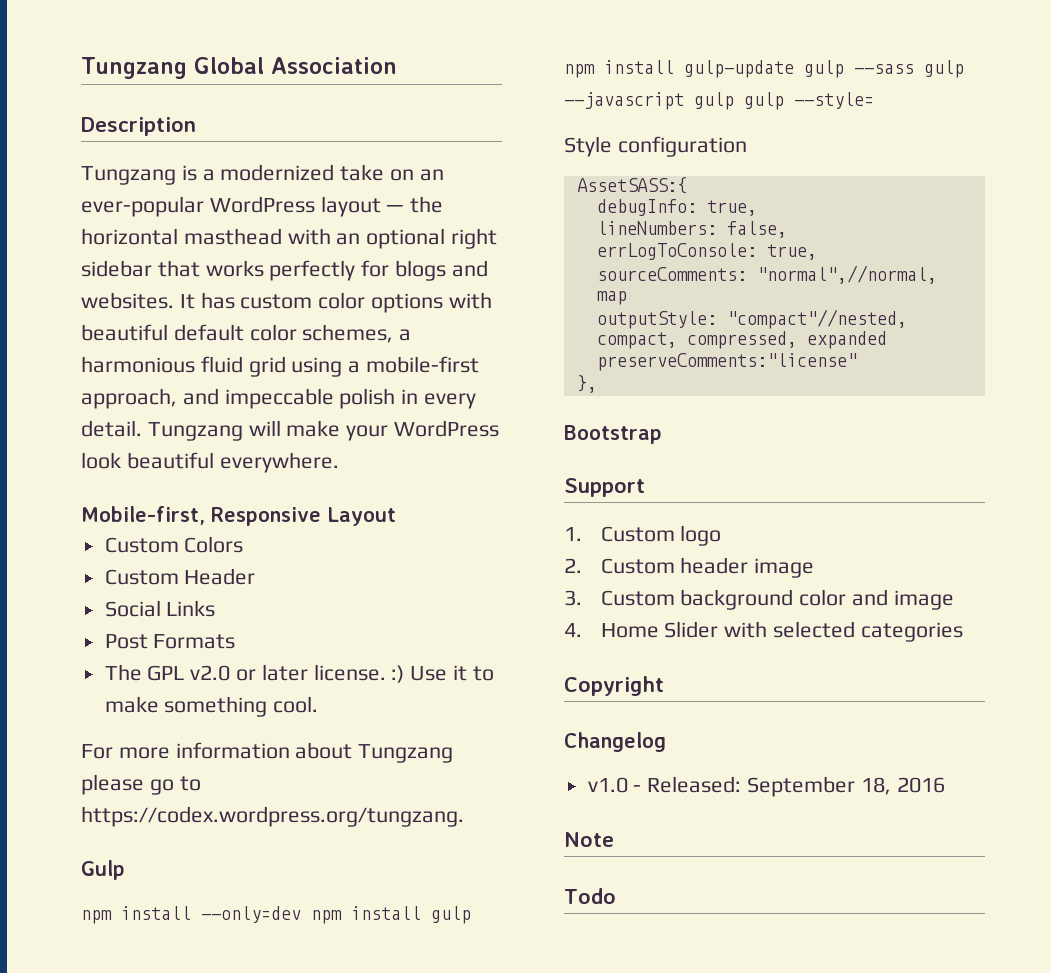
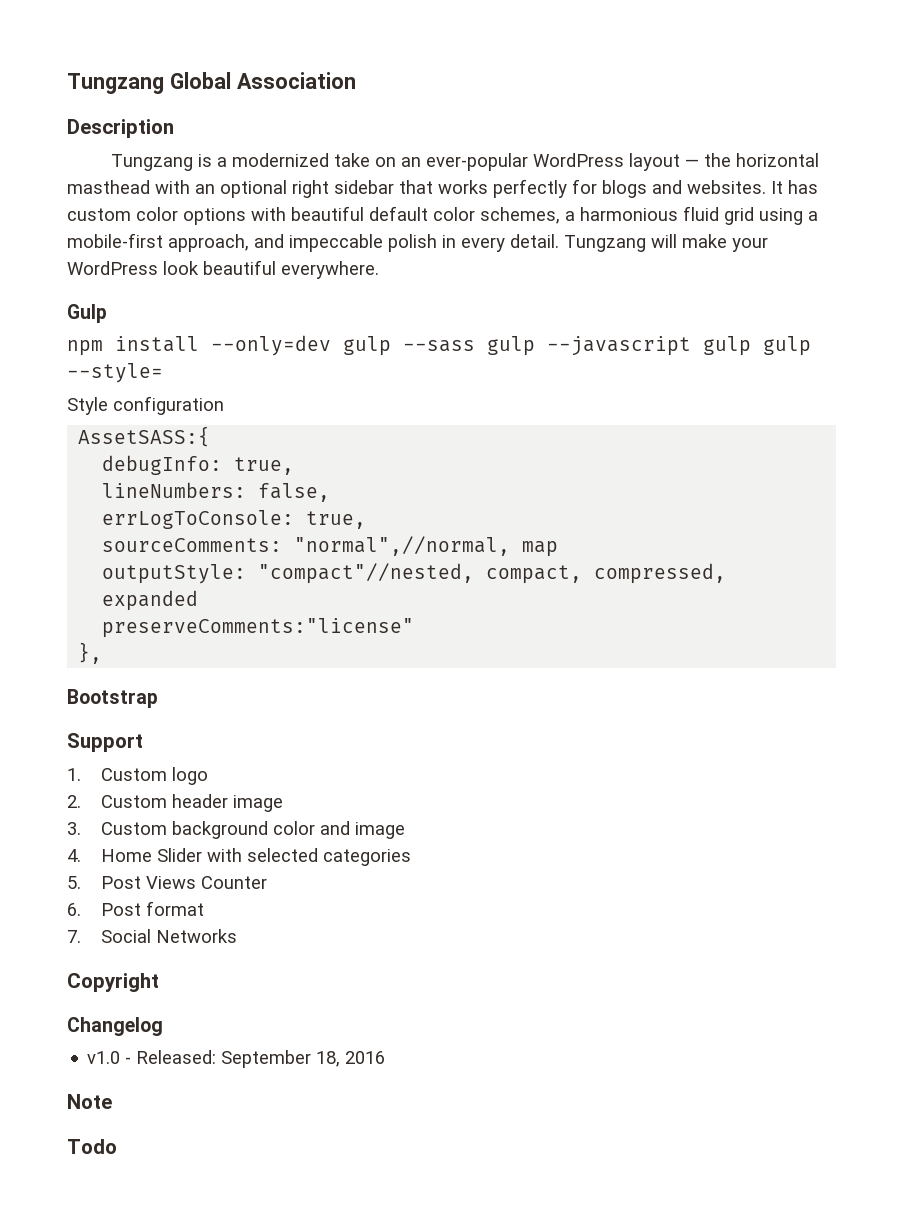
[81,506,396,526] [104,536,244,553] [104,568,256,585] [104,600,216,617] [104,634,236,649] [104,664,494,683] [104,696,319,717] [81,742,454,763] [81,774,201,795] [81,806,464,827] [81,860,125,880] [81,906,471,924] [564,60,794,78] Mobile-first, Responsive Layout // Custom Colors // Custom Header // Social Links // Post Formats // The GPL v2.0 or later license. :) Use it to make something cool. // For more information about Tungzang please go to https://codex.wordpress.org/tungzang. // Gulp // npm install --only=dev npm install gulp npm install gulp-update -> [67,304,107,323] [67,335,331,356] Gulp // npm install --only=dev
(963, 632) none -> [67,876,267,889] [67,901,204,916] [67,929,237,943] // 5. Post Views Counter // 6. Post format // 7. Social Networks

